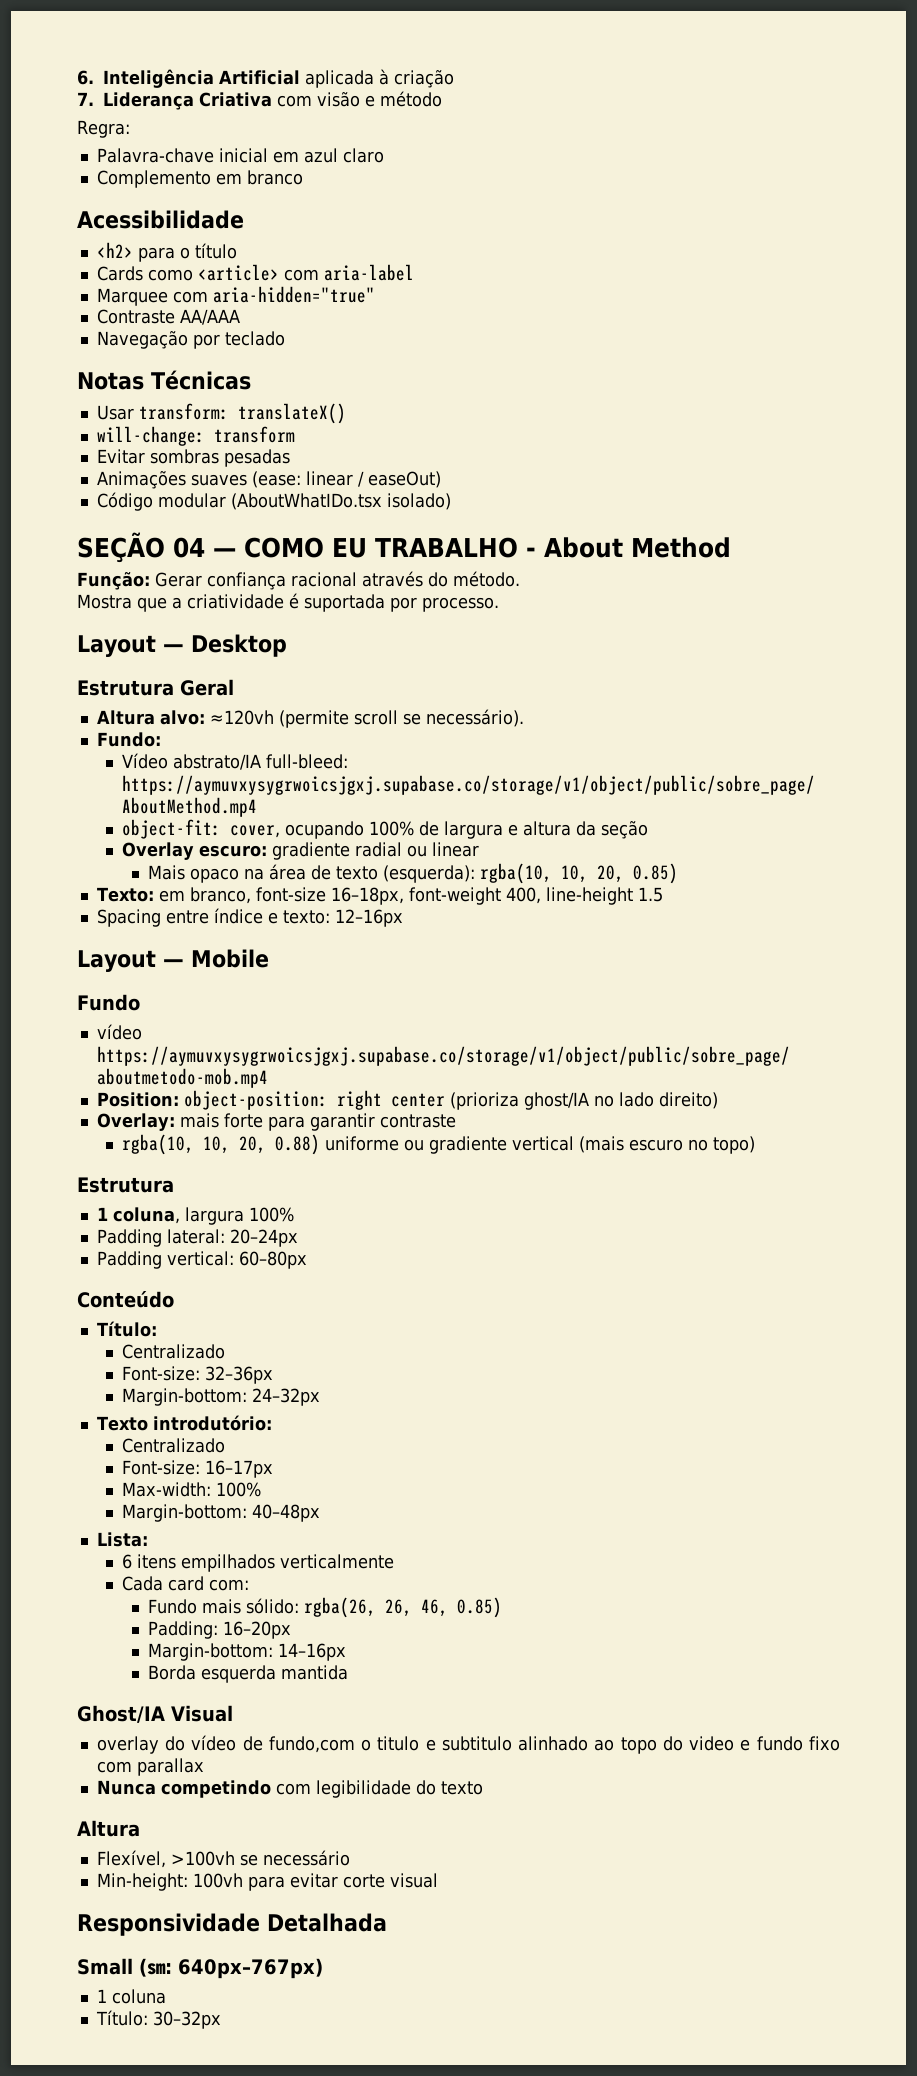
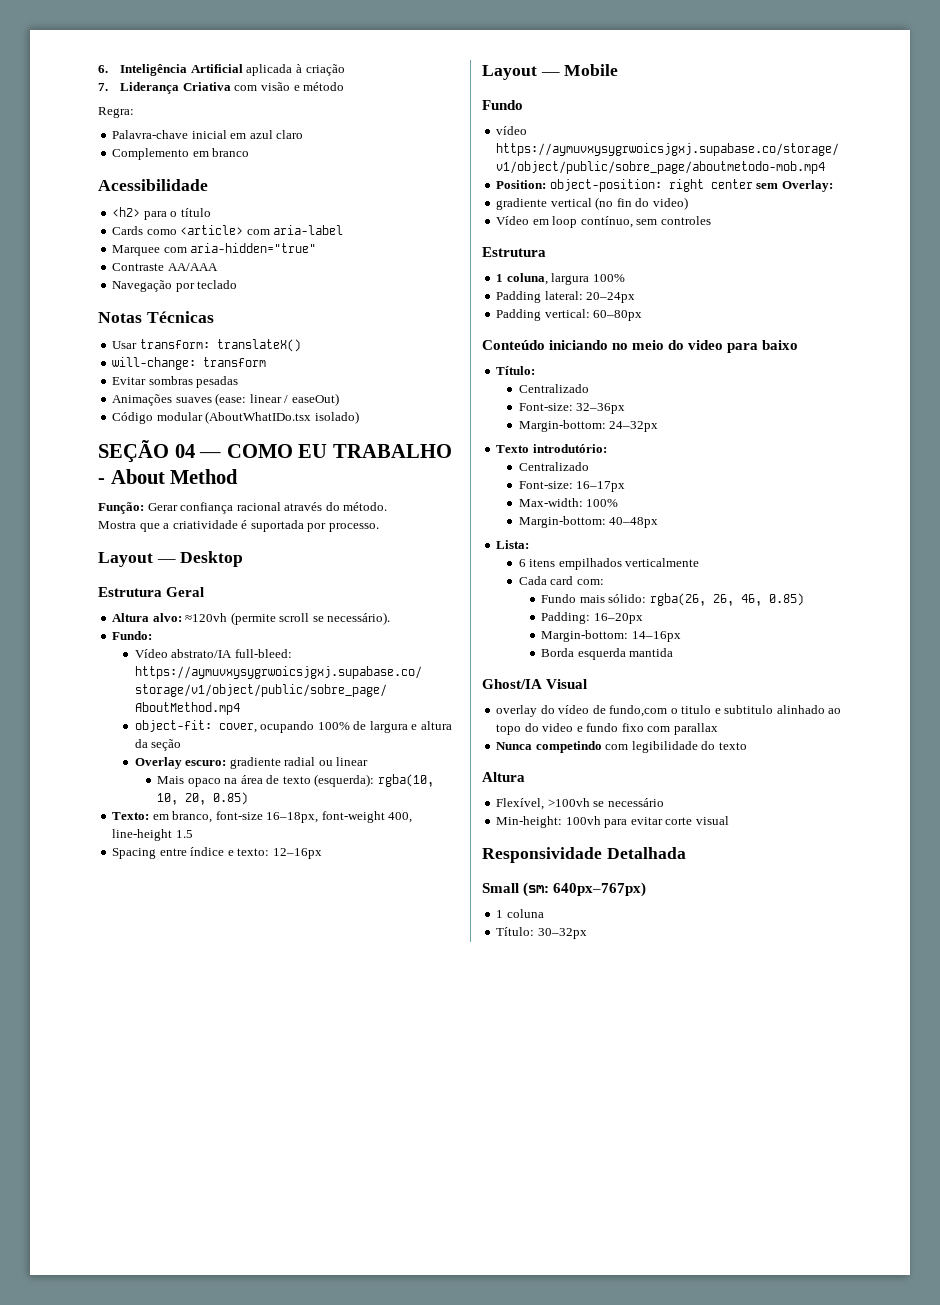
[449,1092,718,1110] [96,1113,456,1131] [122,1134,756,1155] (prioriza ghost/IA no lado direito) // Overlay: mais forte para garantir contraste // rgba(10, 10, 20, 0.88) uniforme ou gradiente vertical (mais escuro no topo) -> [756,180,833,192] [496,197,688,210] [496,216,711,228] sem Overlay: // gradiente vertical (no fin do video) // Vídeo em loop contínuo, sem controles
(174, 1299) none -> [549,340,799,353] iniciando no meio do video para baixo

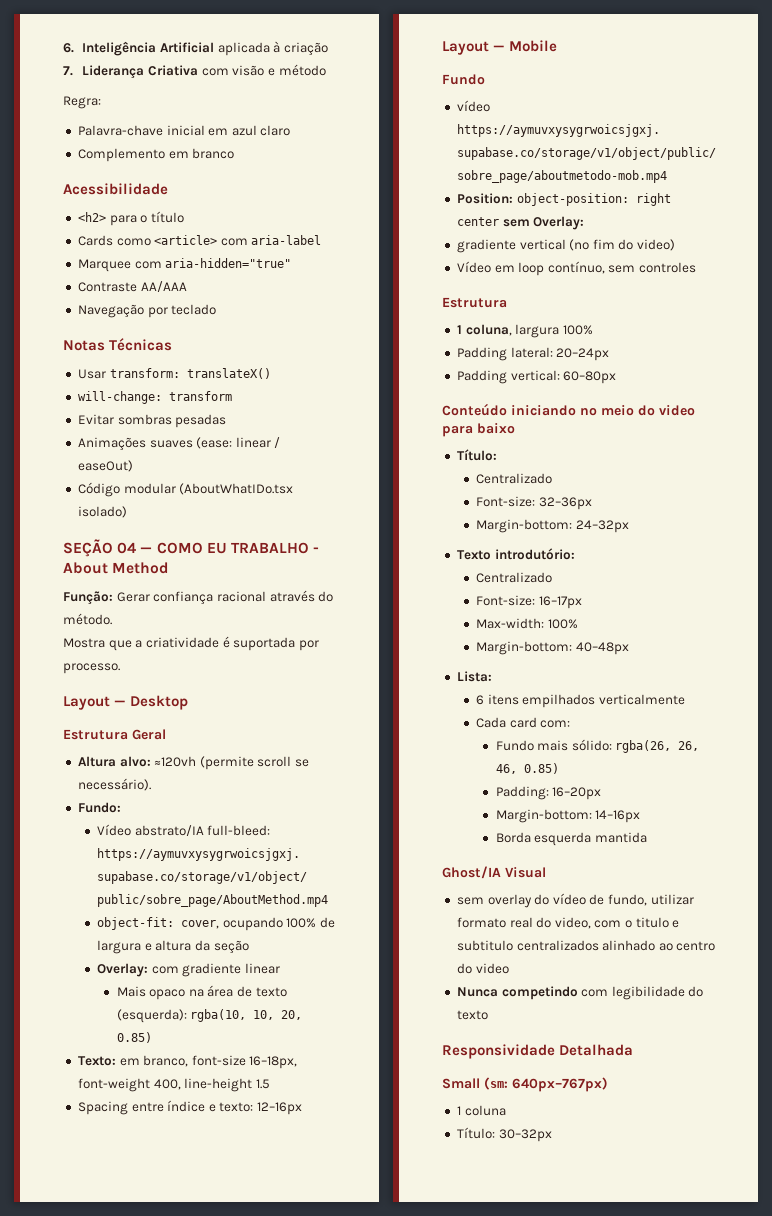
[134,757,333,769] Overlay escuro: gradiente radial ou -> [97,963,242,977] Overlay: com gradiente
[616,198,632,207] fin -> [592,239,615,249] fim
(588, 684) none -> [456,897,484,905] sem
[609,705,668,717] fundo,com -> [608,894,694,906] [456,917,622,929] fundo, utilizar formato real do video, com
(774, 709) none -> [516,940,599,951] centralizados
[496,723,718,735] topo do video e fundo fixo com parallax -> [676,941,716,951] [456,963,509,974] centro do video
[482,772,525,782] [496,798,664,810] [496,816,729,828] // Altura // Flexível, >100vh se necessário // Min-height: 100vh para evitar corte visual -> (488, 1015) none

